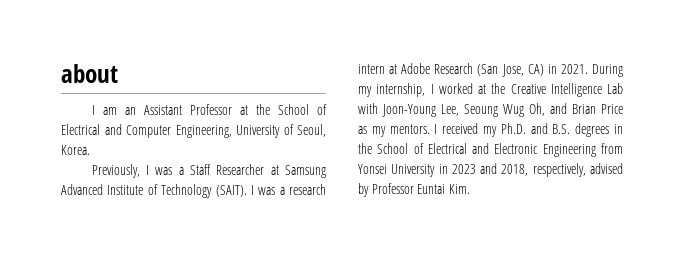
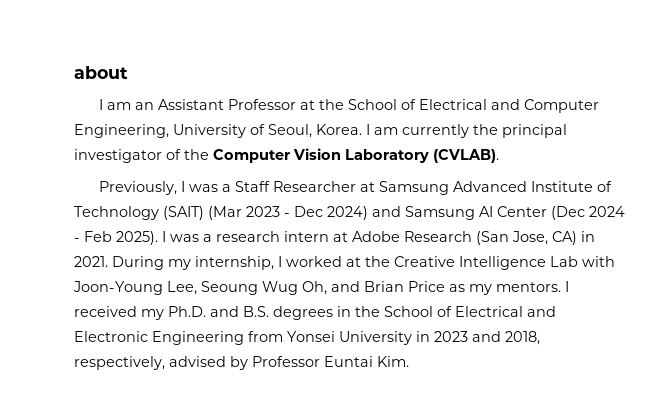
(90, 150) none -> [366,124,567,138] [74,148,499,163] I am currently the principal investigator of the Computer Vision Laboratory (CVLAB).
[215,185,247,197] (SAIT). -> [163,206,625,220] [74,231,158,245] (SAIT) (Mar 2023 - Dec 2024) and Samsung AI Center (Dec 2024 - Feb 2025).

